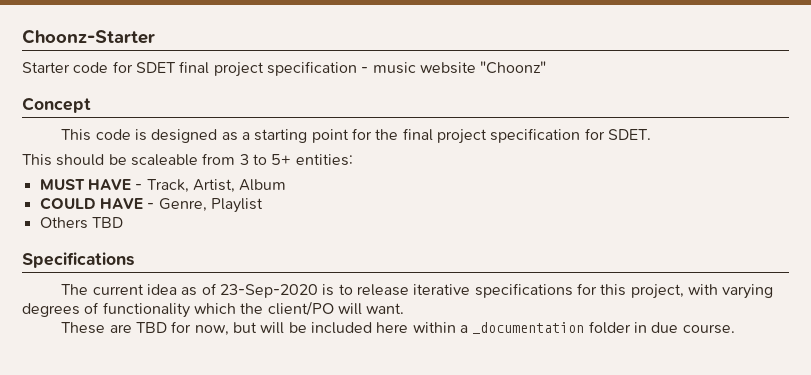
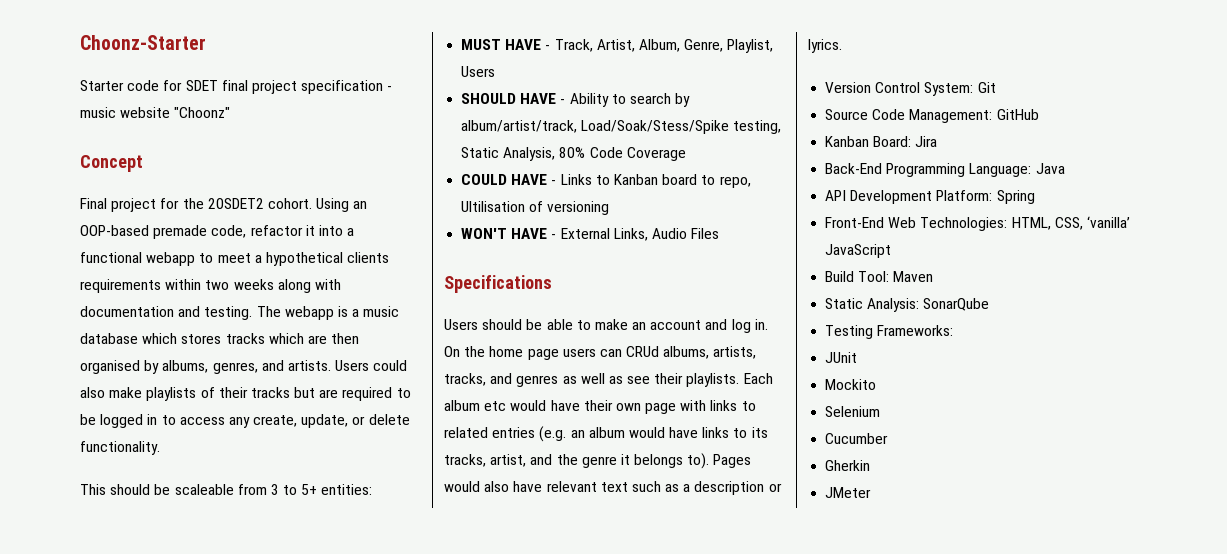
[61,128,651,144] This code is designed as a starting point for the final project specification for SDET. -> [80,198,368,212] [80,225,355,239] [80,252,390,266] [80,279,341,293] [80,306,400,320] [80,333,360,344] [80,360,408,374] [80,387,411,401] [80,414,410,428] [80,441,160,455] Final project for the 20SDET2 cohort. Using an OOP-based premade code, refactor it into a functional webapp to meet a hypothetical clients requirements within two weeks along with documentation and testing. The webapp is a music database which stores tracks which are then organised by albums, genres, and artists. Users could also make playlists of their tracks but are required to be logged in to access any create, update, or delete functionality.
[239,179,287,191] [39,197,263,213] [39,217,123,229] [22,252,134,268] [61,283,774,299] [22,301,405,318] [61,321,735,336] Album // COULD HAVE - Genre, Playlist // Others TBD // Specifications // The current idea as of 23-Sep-2020 is to release iterative specifications for this project, with varying degrees of functionality which the client/PO will want. // These are TBD for now, but will be included here within a _documentation folder in due course. -> [638,39,774,53] [461,66,496,77] [461,93,691,107] [461,120,782,134] [461,147,686,161] [461,174,751,188] [461,201,610,215] [461,228,720,241] [444,275,552,293] [444,319,768,333] [444,346,757,360] [444,373,773,387] [444,400,756,414] [444,426,768,442] [444,453,752,469] [444,481,782,495] [808,39,842,53] [825,82,996,96] [825,109,1039,123] [825,136,938,147] [825,163,1065,177] [825,190,1035,204] [825,216,1130,231] [825,244,892,258] [825,271,934,282] [825,298,990,312] [825,325,954,339] [825,352,858,363] [825,379,877,390] [825,406,881,417] [825,433,889,444] [825,460,871,471] [825,487,872,498] Album, Genre, Playlist, Users // SHOULD HAVE - Ability to search by album/artist/track, Load/Soak/Stess/Spike testing, Static Analysis, 80% Code Coverage // COULD HAVE - Links to Kanban board to repo, Ultilisation of versioning // WON'T HAVE - External Links, Audio Files // Specifications // Users should be able to make an account and log in. On the home page users can CRUd albums, artists, tracks, and genres as well as see their playlists. Each album etc would have their own page with links to related entries (e.g. an album would have links to its tracks, artist, and the genre it belongs to). Pages would also have relevant text such as a description or lyrics. // Version Control System: Git // Source Code Management: GitHub // Kanban Board: Jira // Back-End Programming Language: Java // API Development Platform: Spring // Front-End Web Technologies: HTML, CSS, ‘vanilla’ JavaScript // Build Tool: Maven // Static Analysis: SonarQube // Testing Frameworks: // JUnit // Mockito // Selenium // Cucumber // Gherkin // JMeter

